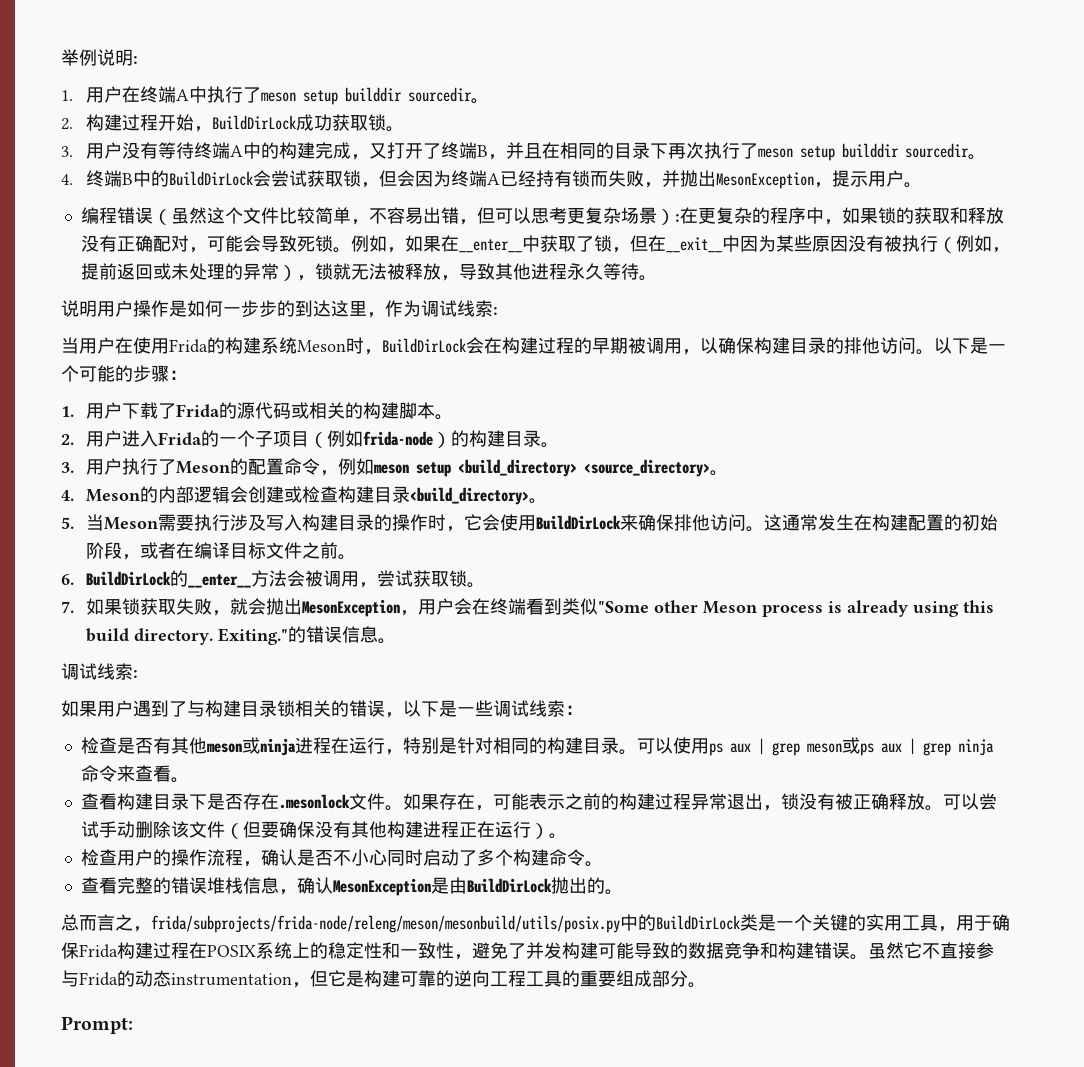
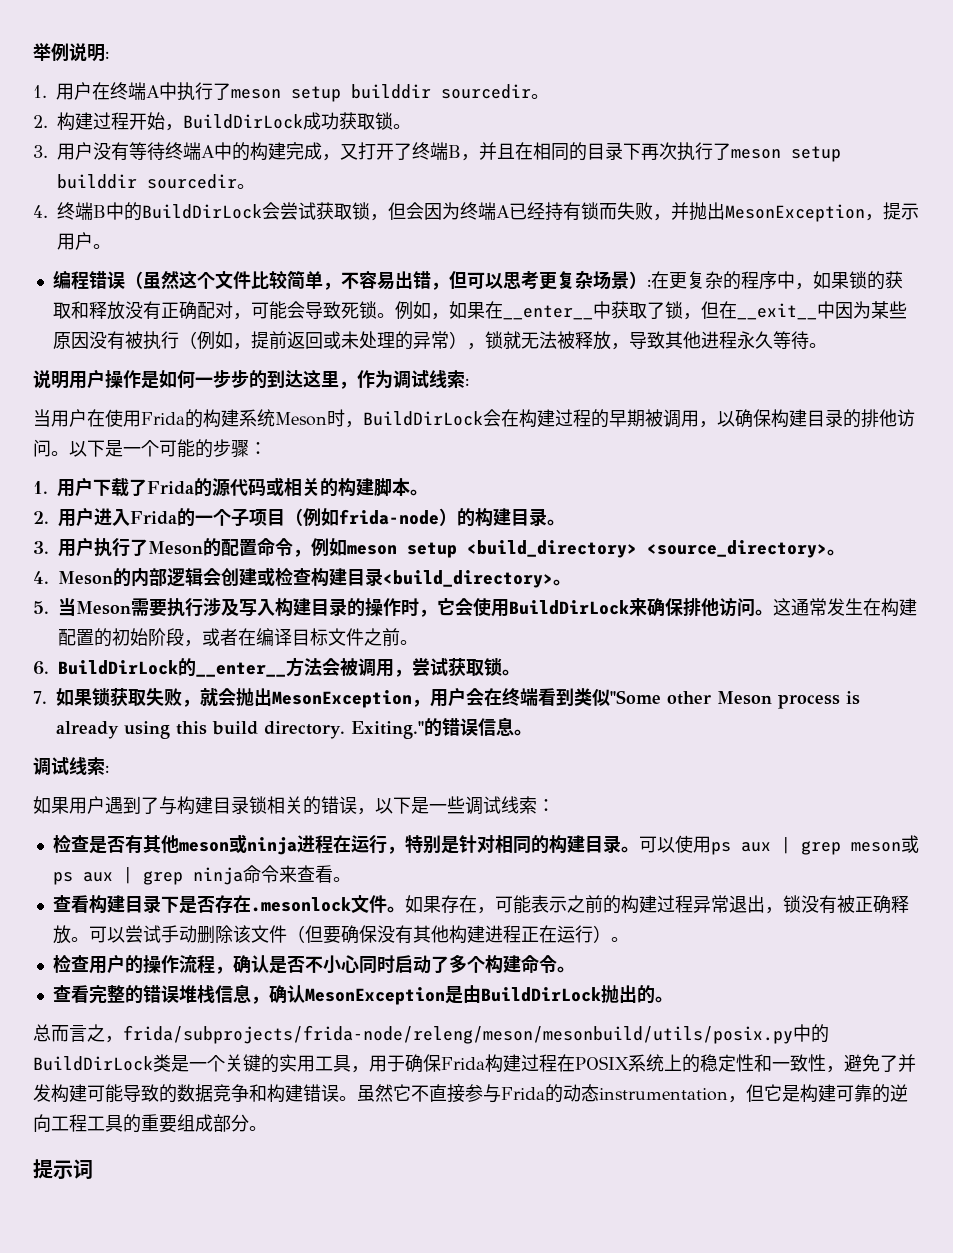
[61,1016,133,1034] Prompt: -> [33,1159,93,1179] 提示词

